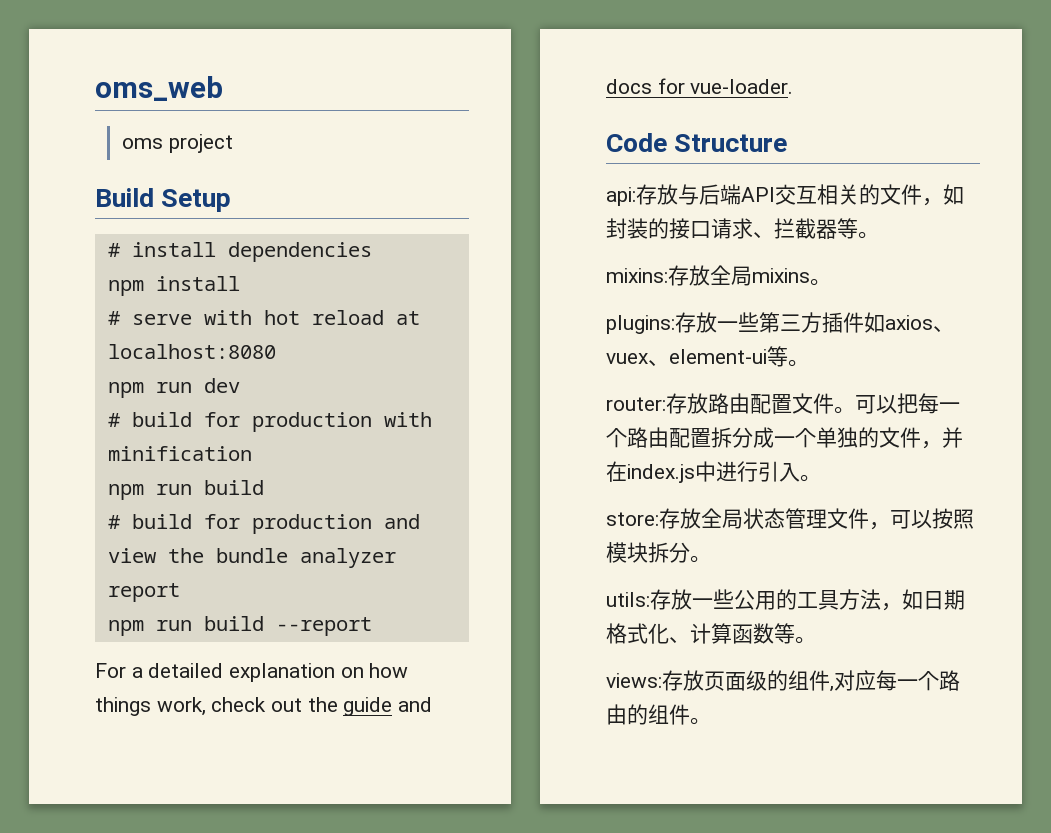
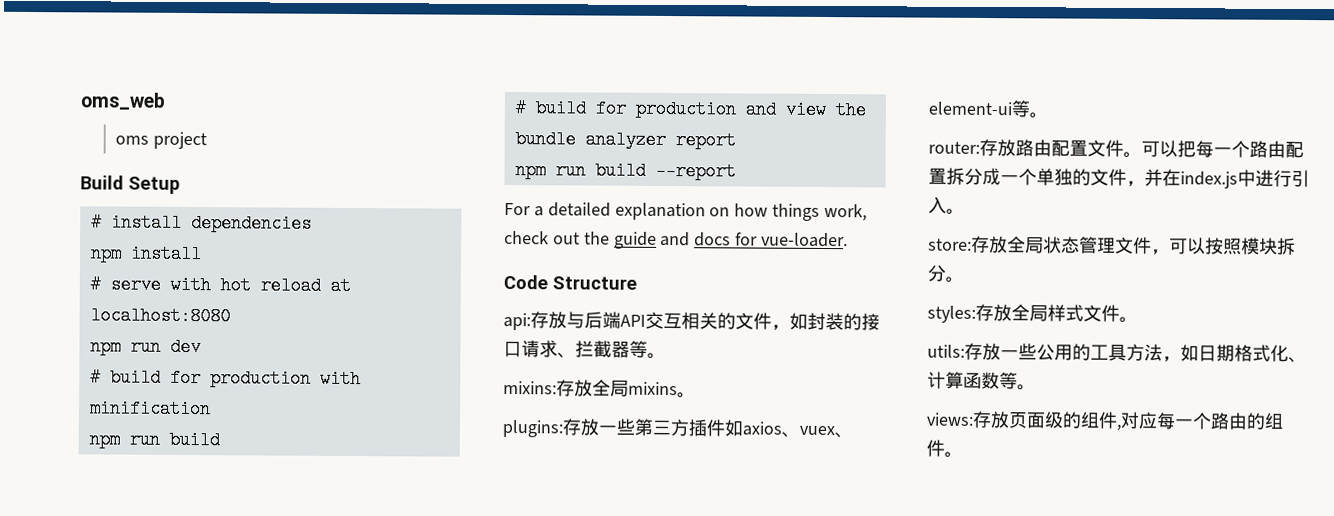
(711, 559) none -> [927,303,1138,323] // styles:存放全局样式文件。

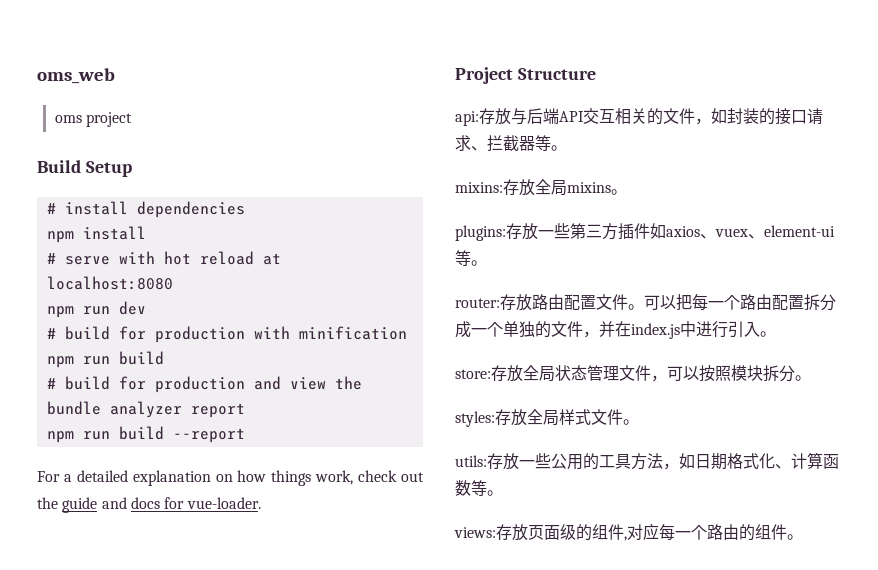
[503,274,548,290] Code -> [455,67,513,84] Project

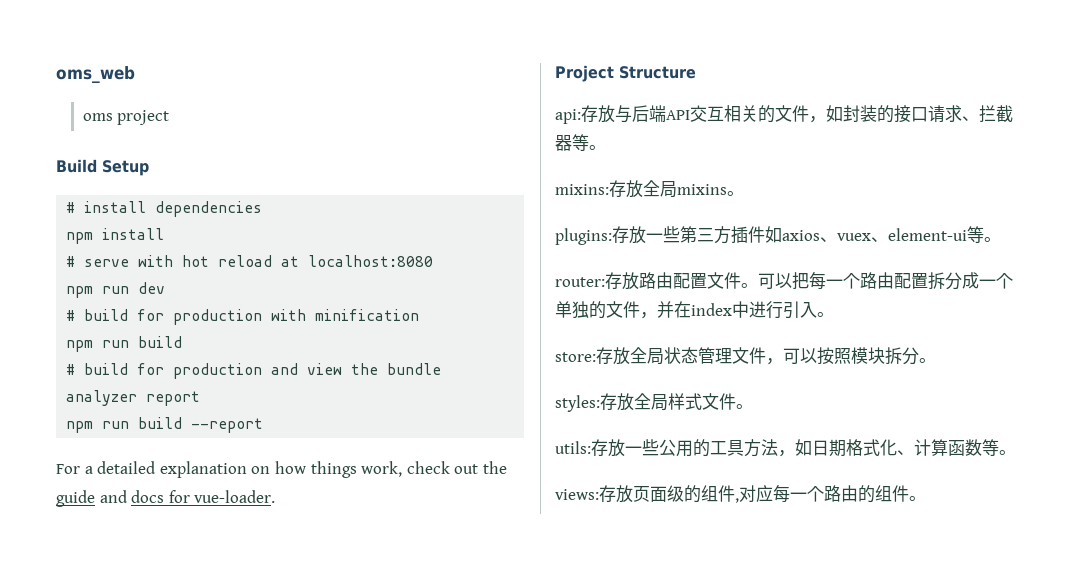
[631,323,680,339] index.js -> [691,303,732,316] index

